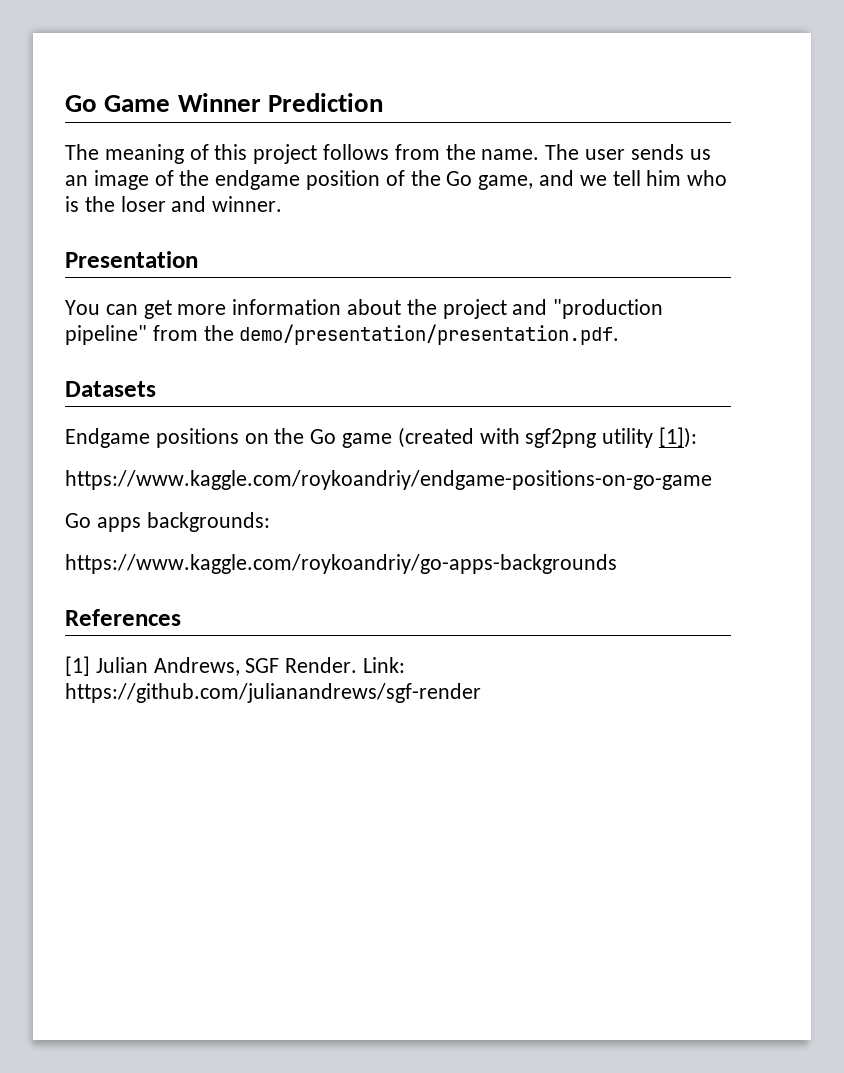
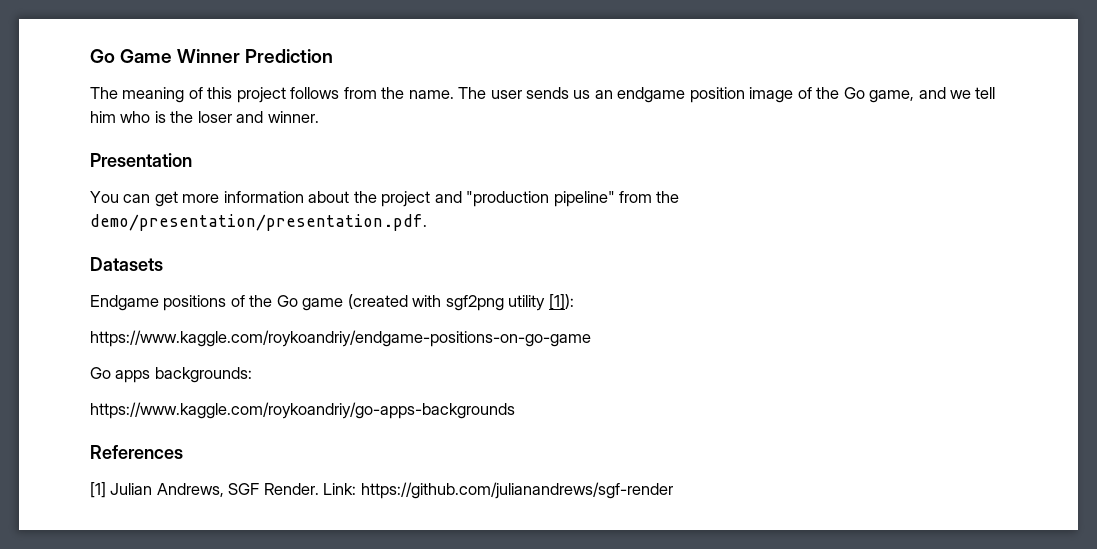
[93,170,210,190] image of the -> (613, 94) none
(381, 180) none -> [749,87,794,103] image
[244,433,269,444] on -> [230,295,245,307] of

